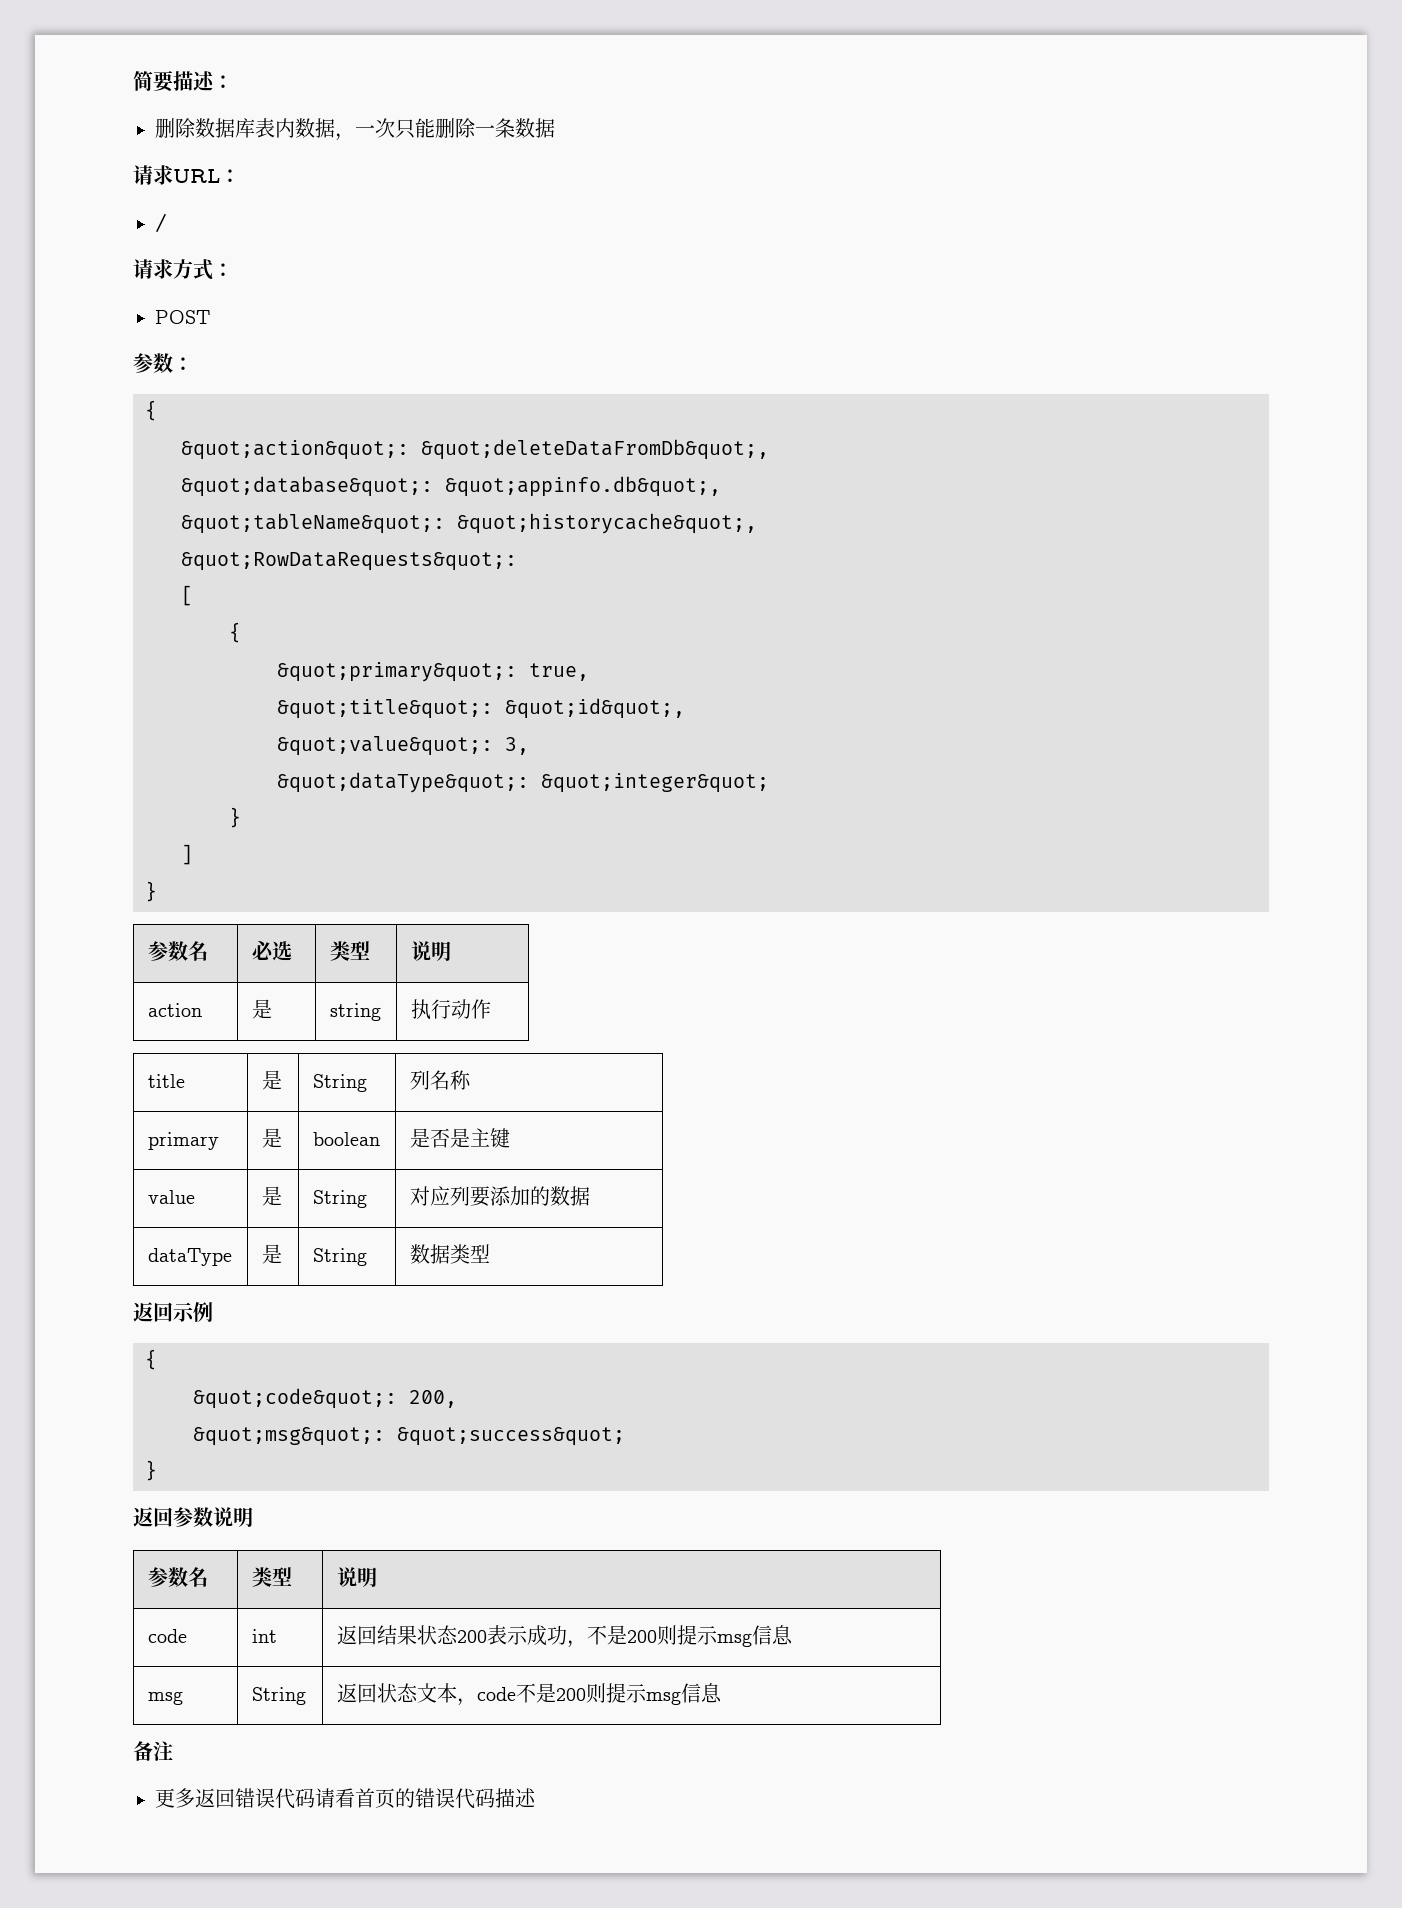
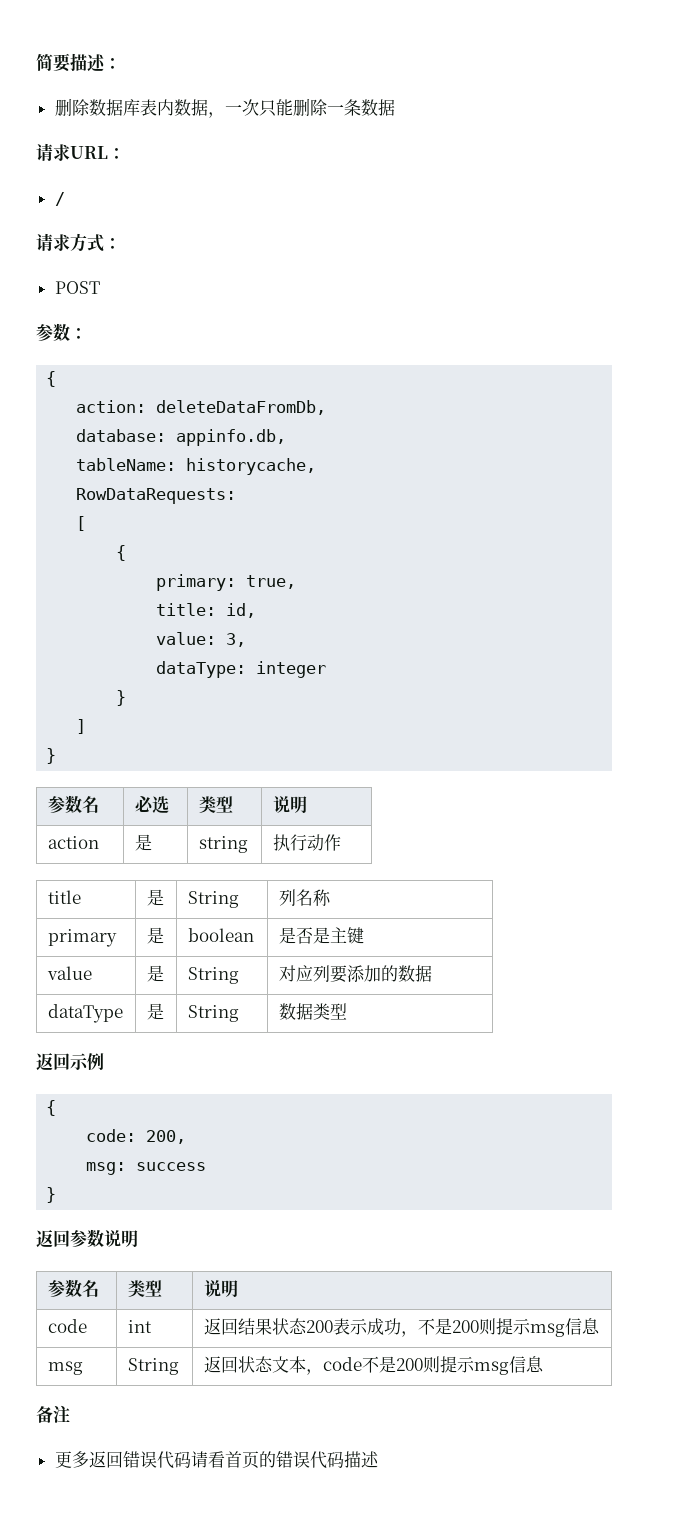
[181,439,769,460] [181,476,721,497] [181,513,757,534] [181,552,517,571] &quot;action&quot;: &quot;deleteDataFromDb&quot;, // &quot;database&quot;: &quot;appinfo.db&quot;, // &quot;tableName&quot;: &quot;historycache&quot;, // &quot;RowDataRequests&quot;: -> [76,400,327,415] [76,429,287,446] [76,458,317,475] [76,488,237,504] action: deleteDataFromDb, // database: appinfo.db, // tableName: historycache, // RowDataRequests:
[277,662,517,682] &quot;primary&quot;: -> [156,574,237,591] primary:
[277,698,685,719] [277,736,493,756] &quot;title&quot;: &quot;id&quot;, // &quot;value&quot;: -> [156,603,257,618] [156,632,217,645] title: id, // value:
[277,772,769,793] &quot;dataType&quot;: &quot;integer&quot; -> [156,661,327,678] dataType: integer
[193,1388,397,1409] &quot;code&quot;: -> [86,1129,137,1142] code:
[193,1427,625,1446] &quot;msg&quot;: &quot;success&quot; -> [86,1162,207,1175] msg: success

